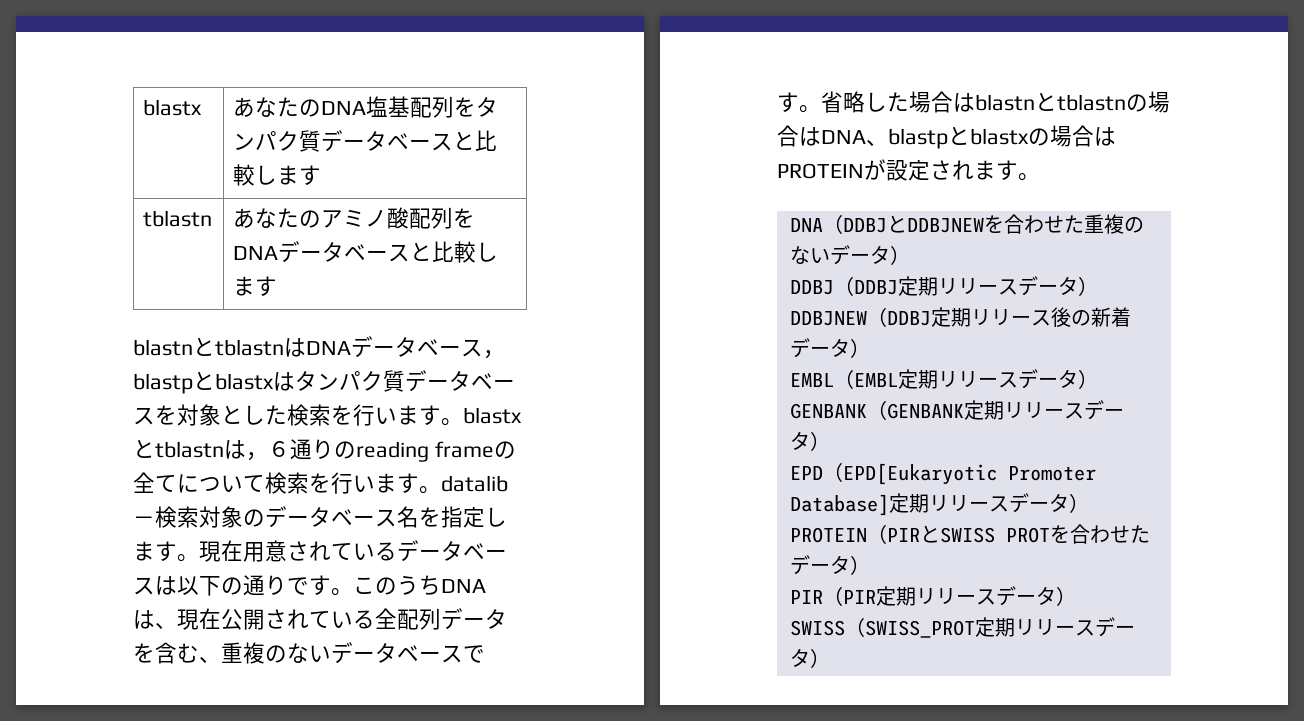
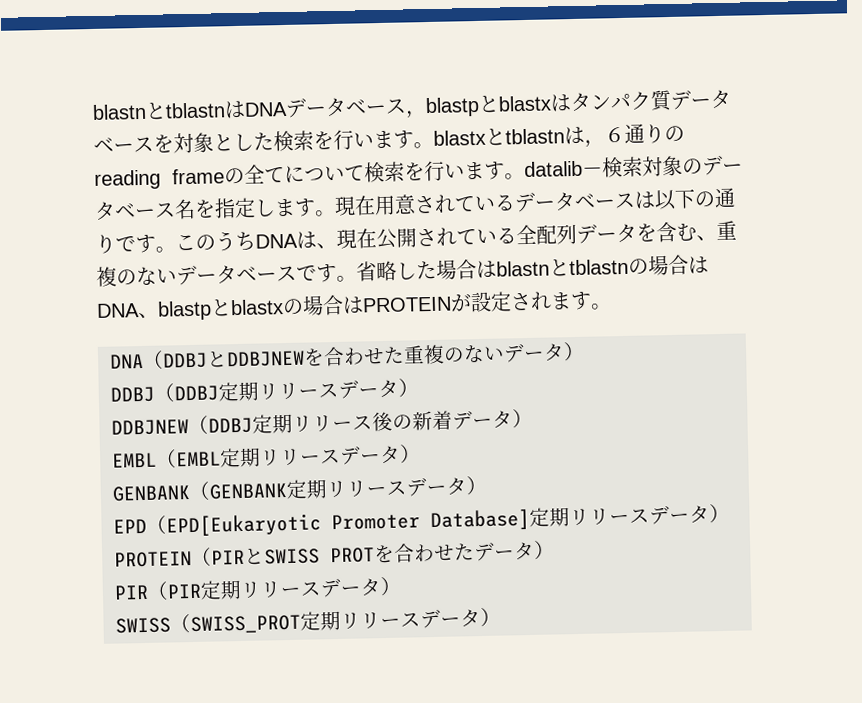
[143,99,203,116] [233,96,499,118] [233,130,498,152] [233,164,322,186] [143,210,213,227] [233,207,476,229] [233,241,499,263] [233,276,278,296] blastx | あなたのDNA塩基配列をタンパク質データベースと比較します // tblastn | あなたのアミノ酸配列をDNAデータベースと比較します // -> (92, 111) none

